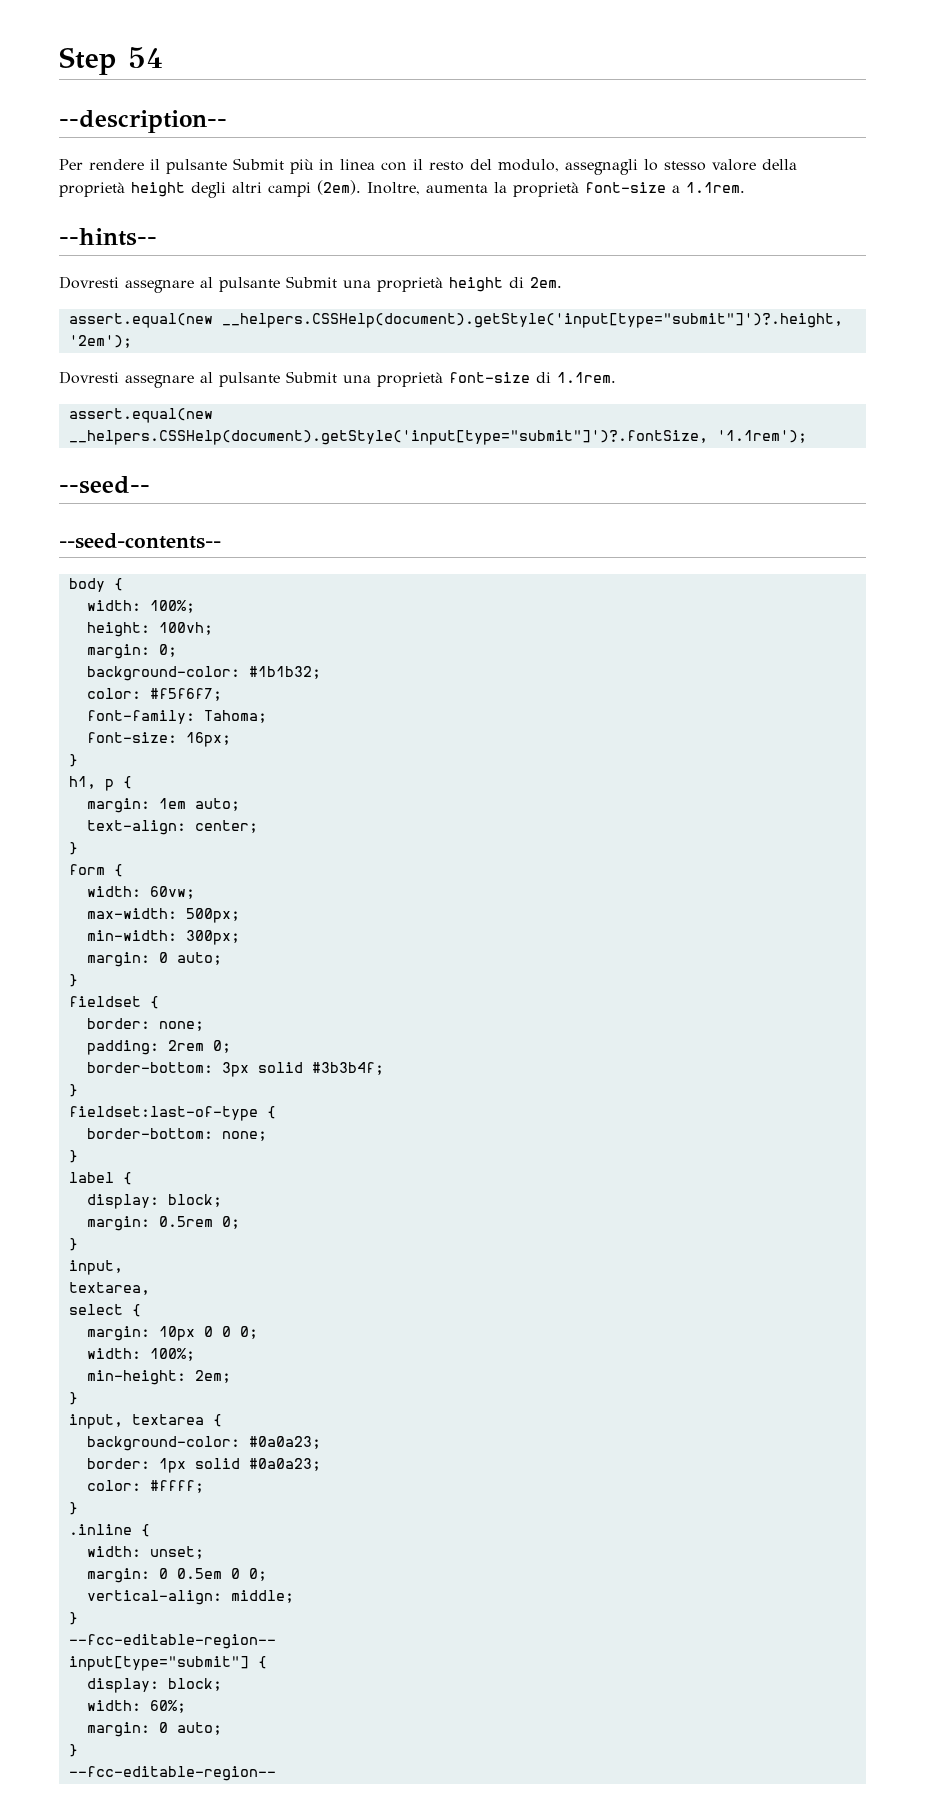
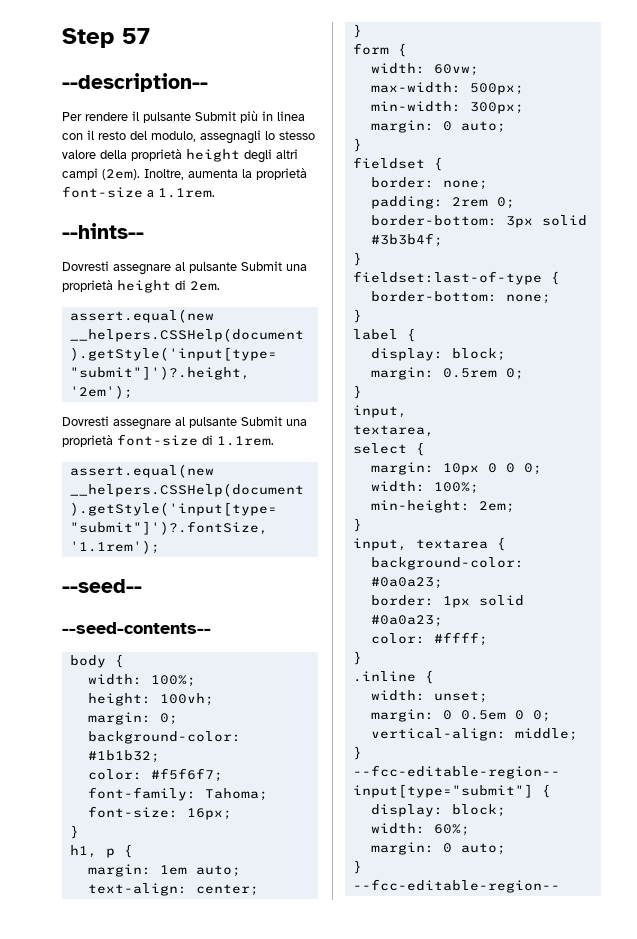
[128,47,163,68] 54 -> [122,28,150,44] 57

